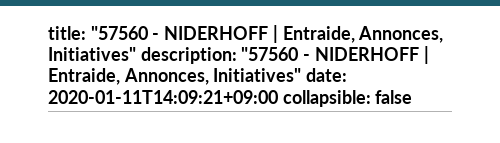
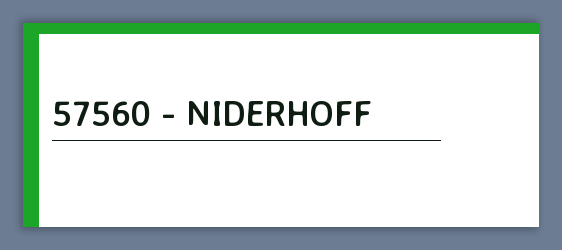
[48,25,444,43] [48,46,429,64] [48,68,348,85] [48,90,413,107] title: "57560 - NIDERHOFF | Entraide, Annonces, Initiatives" description: "57560 - NIDERHOFF | Entraide, Annonces, Initiatives" date: 2020-01-11T14:09:21+09:00 collapsible: false -> [52,101,372,126] 57560 - NIDERHOFF

